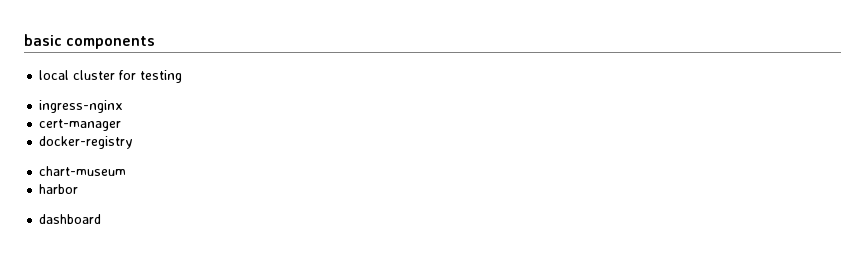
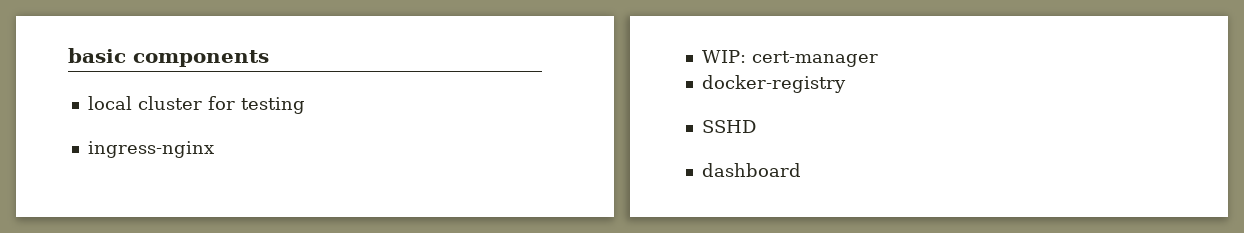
(124, 106) none -> [701,50,746,63] WIP:
[39,166,127,176] [39,184,79,194] chart-museum // harbor -> [701,120,756,133] SSHD

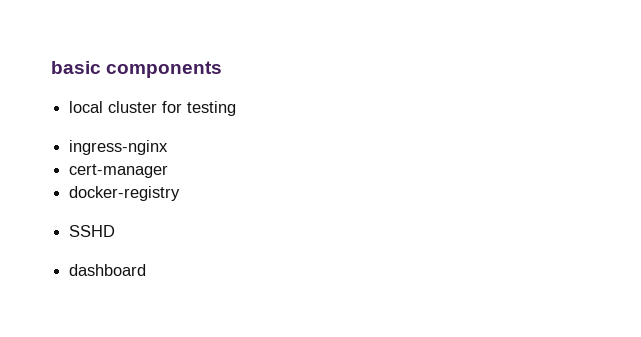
[701,50,746,63] WIP: -> (169, 147) none

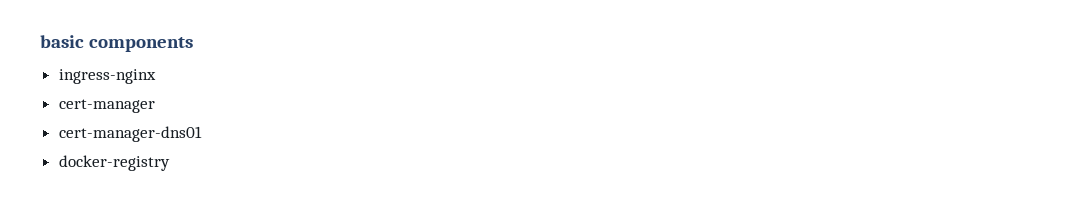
[69,101,237,116] // local cluster for testing -> (193, 44) none
(169, 171) none -> [58,126,202,142] // cert-manager-dns01
[69,225,116,237] [69,264,147,276] // SSHD // dashboard -> (170, 163) none

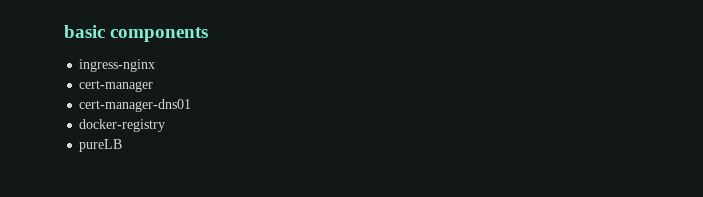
(170, 163) none -> [79,139,123,152] // pureLB

